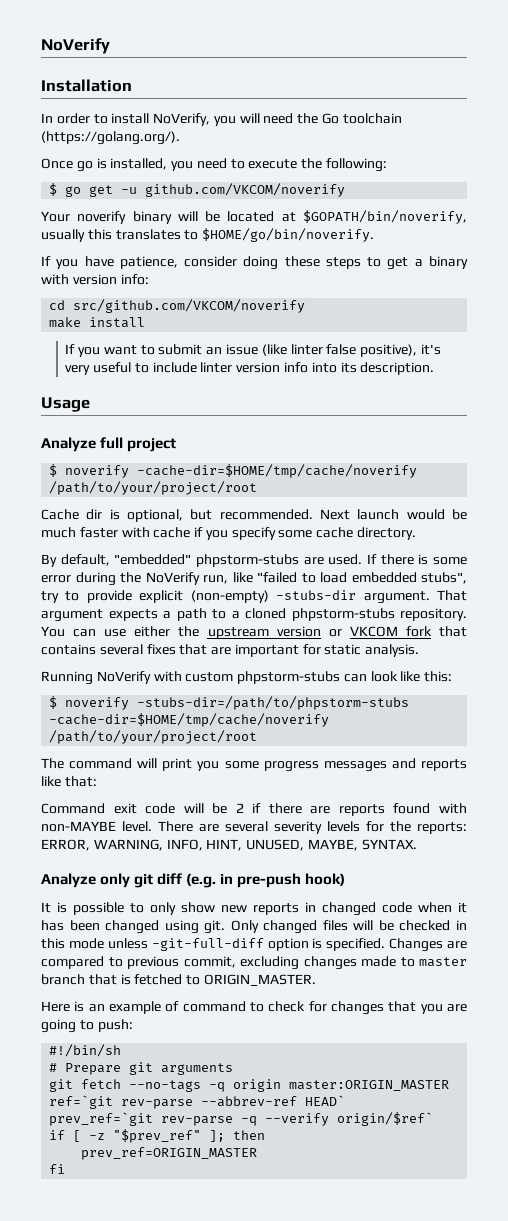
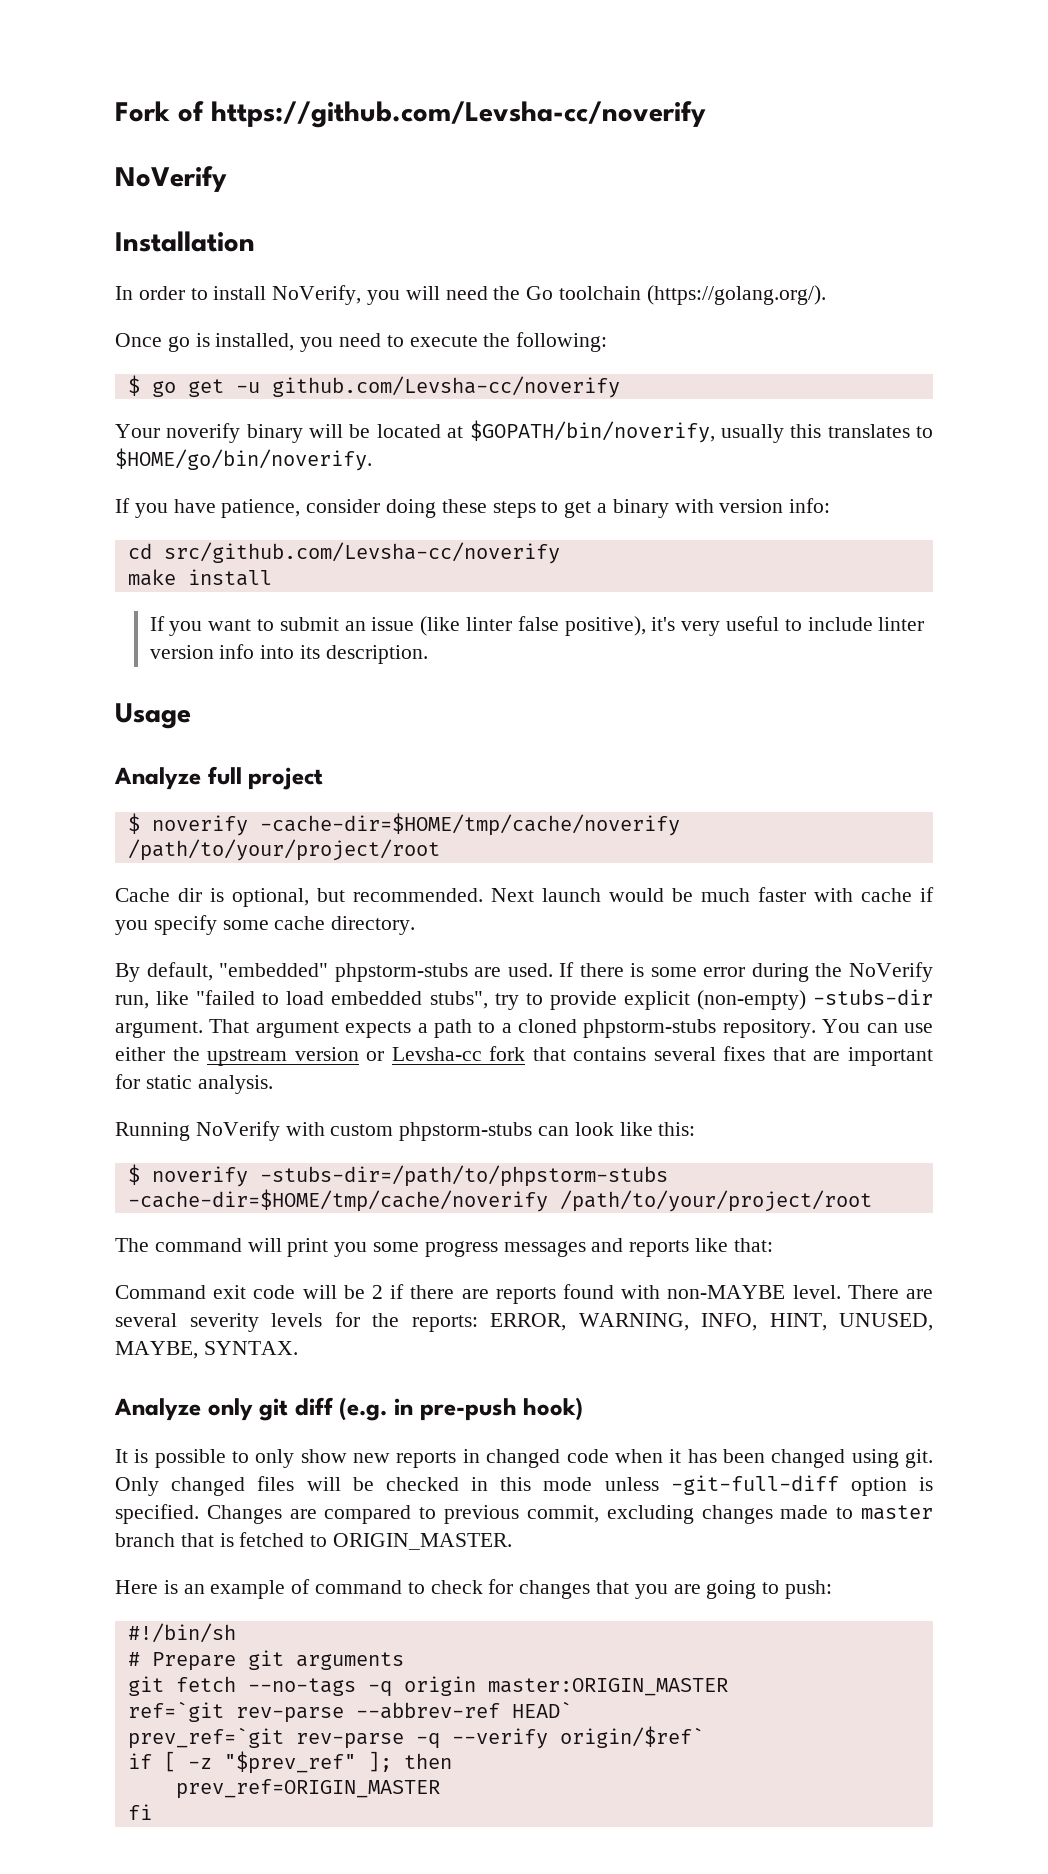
(41, 46) none -> [115,101,706,128] Fork of https://github.com/Levsha-cc/noverify //
[145,183,346,197] github.com/VKCOM/noverify -> [271,376,620,398] github.com/Levsha-cc/noverify
[73,299,306,313] src/github.com/VKCOM/noverify -> [163,542,560,564] src/github.com/Levsha-cc/noverify
[349,626,398,637] VKCOM -> [391,1047,482,1061] Levsha-cc

